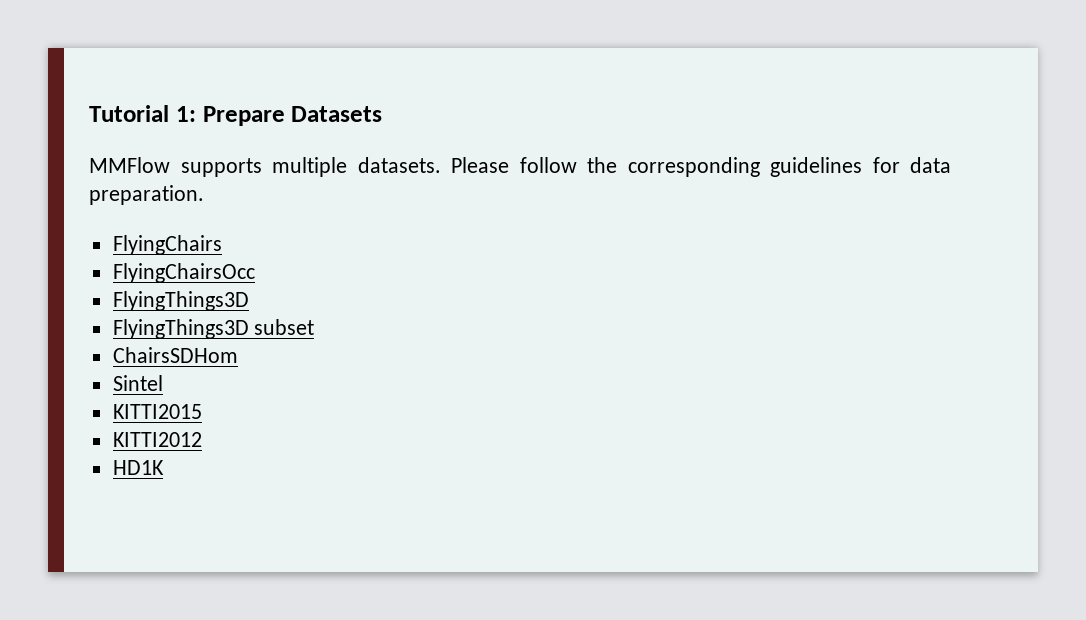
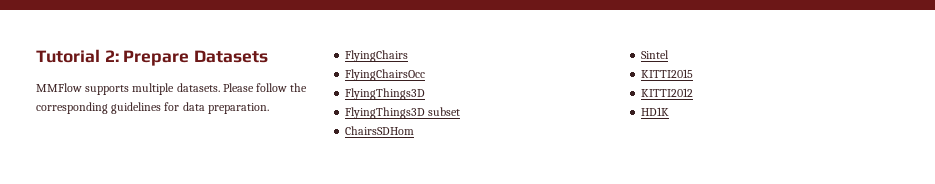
[175,106,196,122] 1: -> [104,50,119,62] 2:

